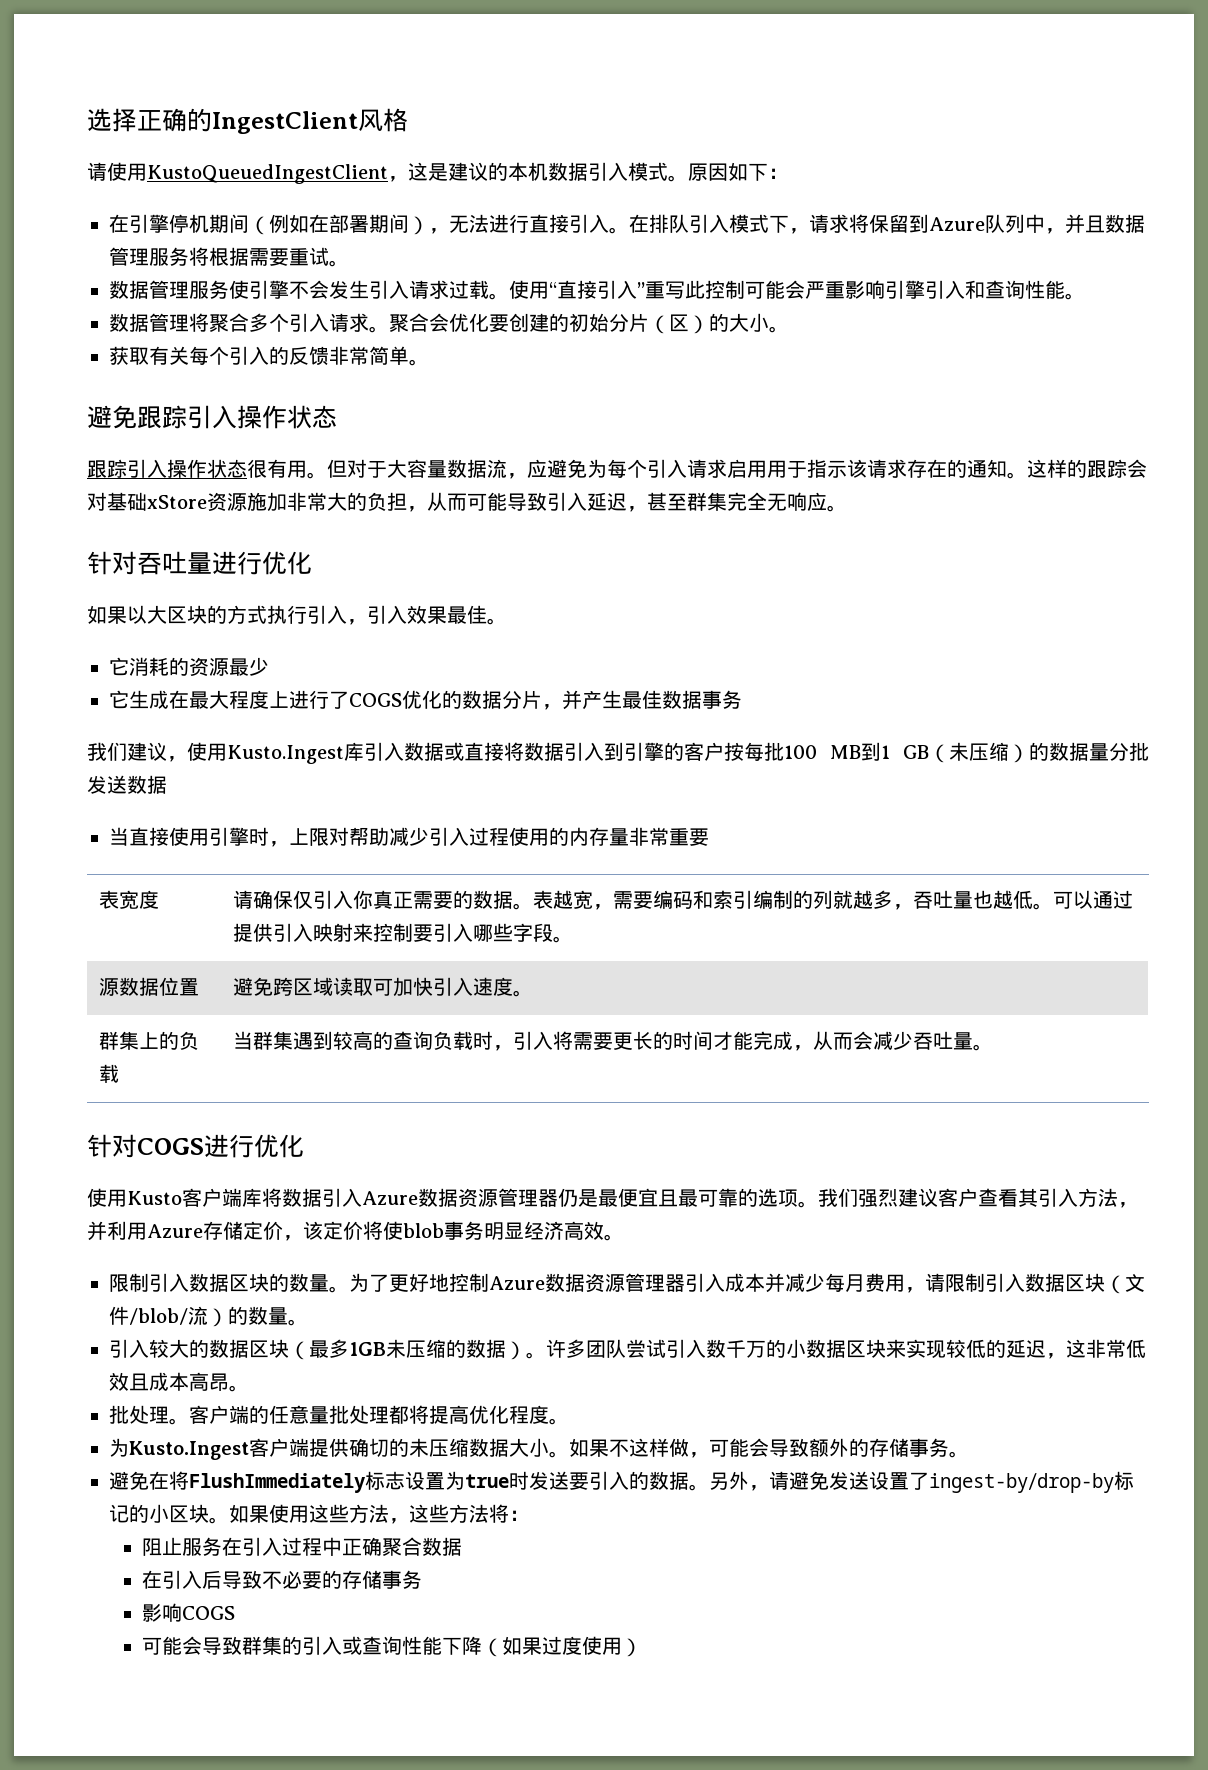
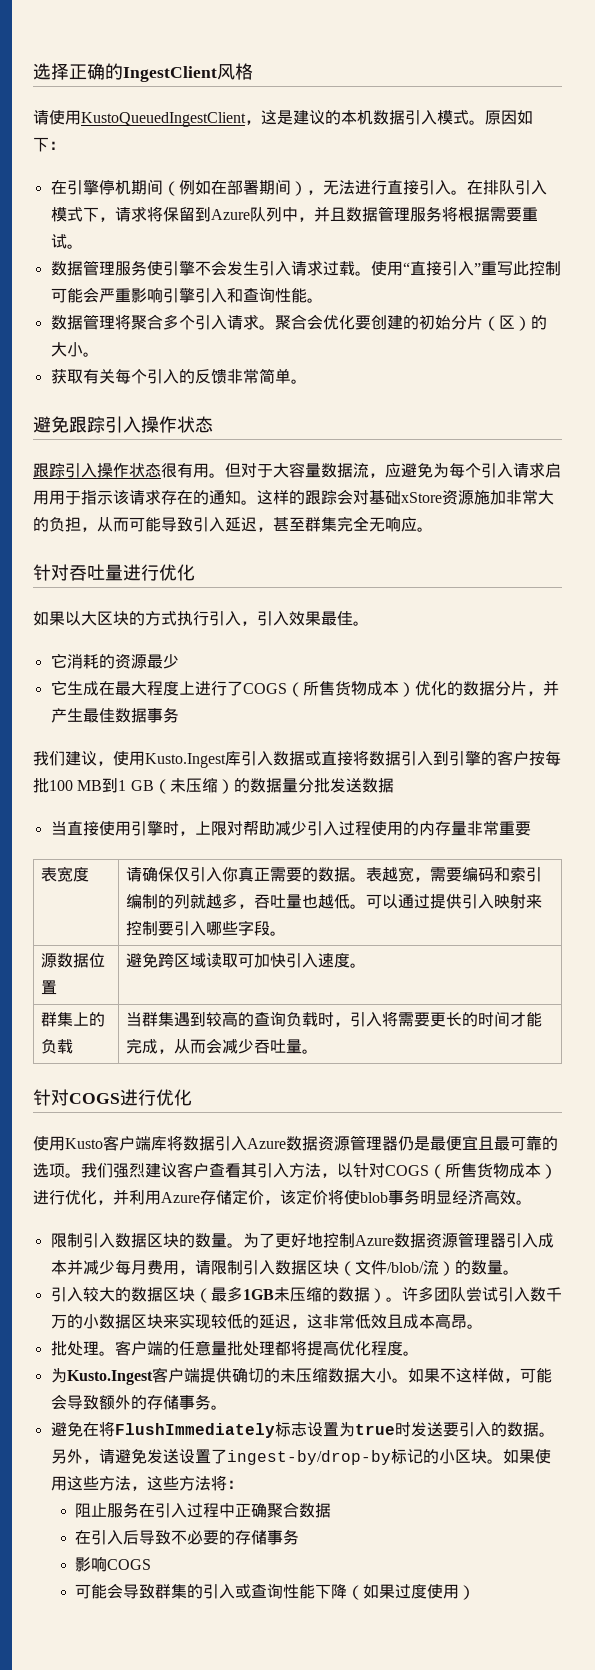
(402, 700) none -> [286,680,415,697] （所售货物成本）
(1138, 1205) none -> [337,1162,557,1179] [33,1190,113,1205] 以针对COGS（所售货物成本）进行优化，

